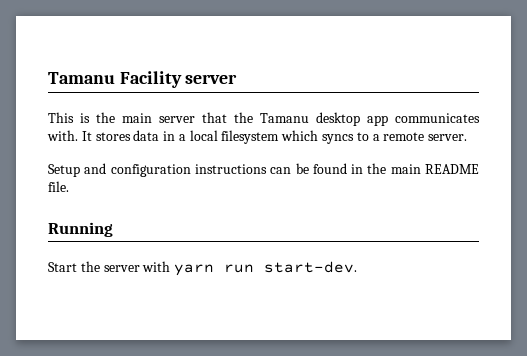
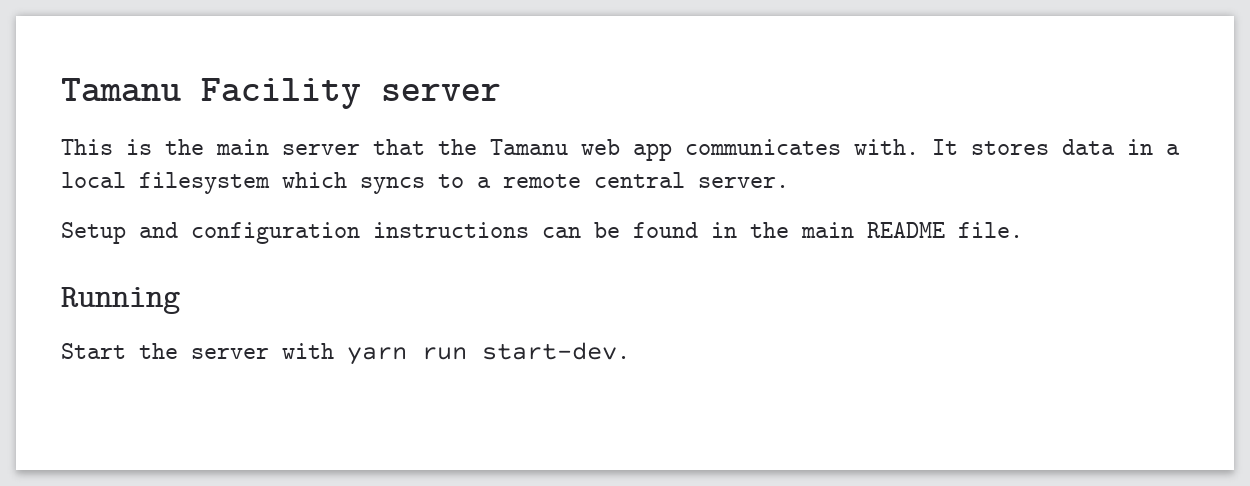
[316,112,360,126] desktop -> [581,139,620,155] web
(425, 136) none -> [594,172,685,188] central

